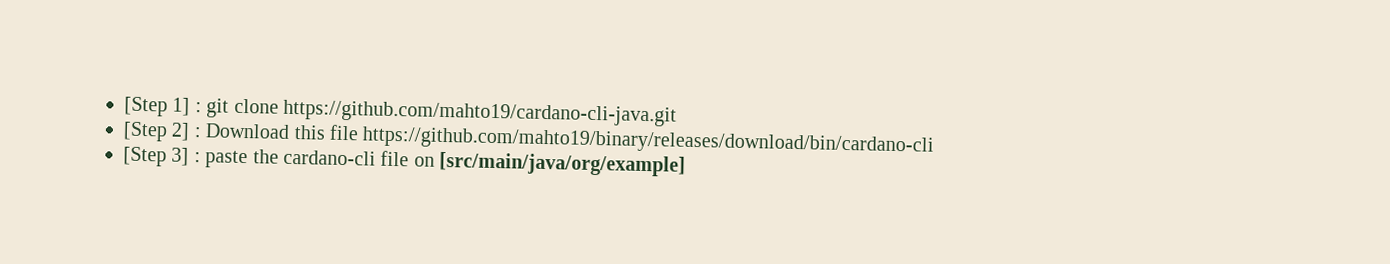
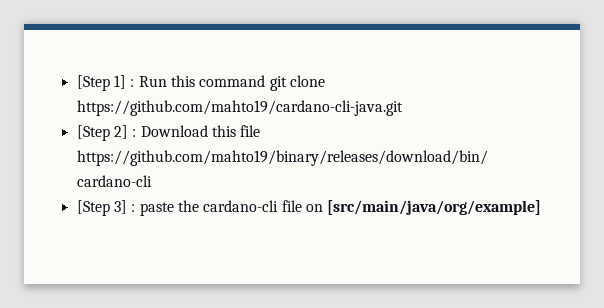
(202, 107) none -> [138,75,266,87] Run this command

